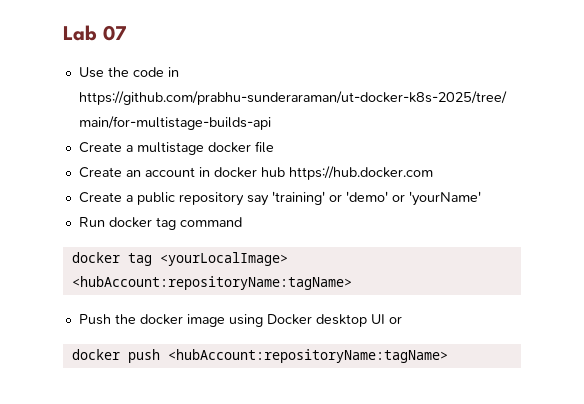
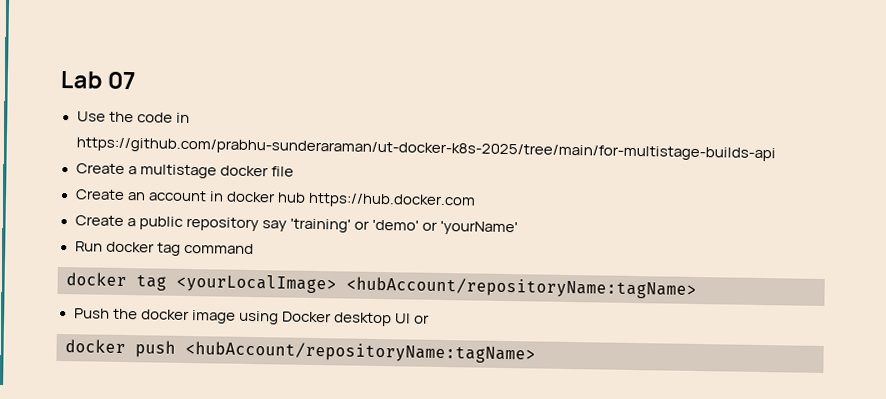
[71,276,352,290] <hubAccount:repositoryName:tagName> -> [346,276,697,299] <hubAccount/repositoryName:tagName>
[167,349,448,363] <hubAccount:repositoryName:tagName> -> [185,340,536,364] <hubAccount/repositoryName:tagName>

